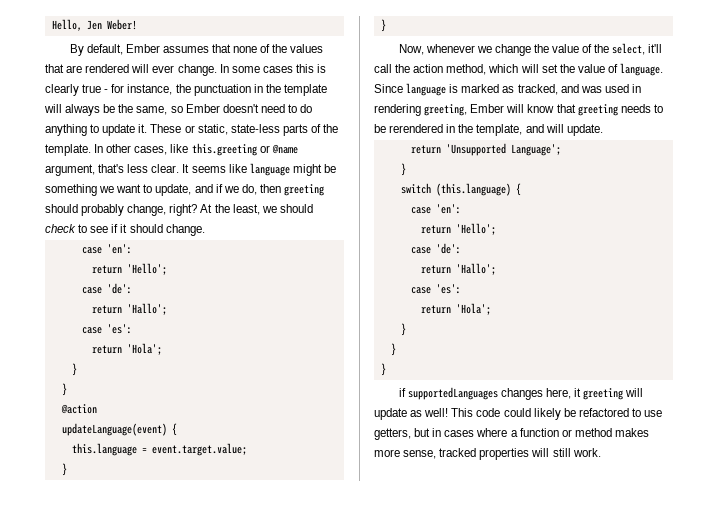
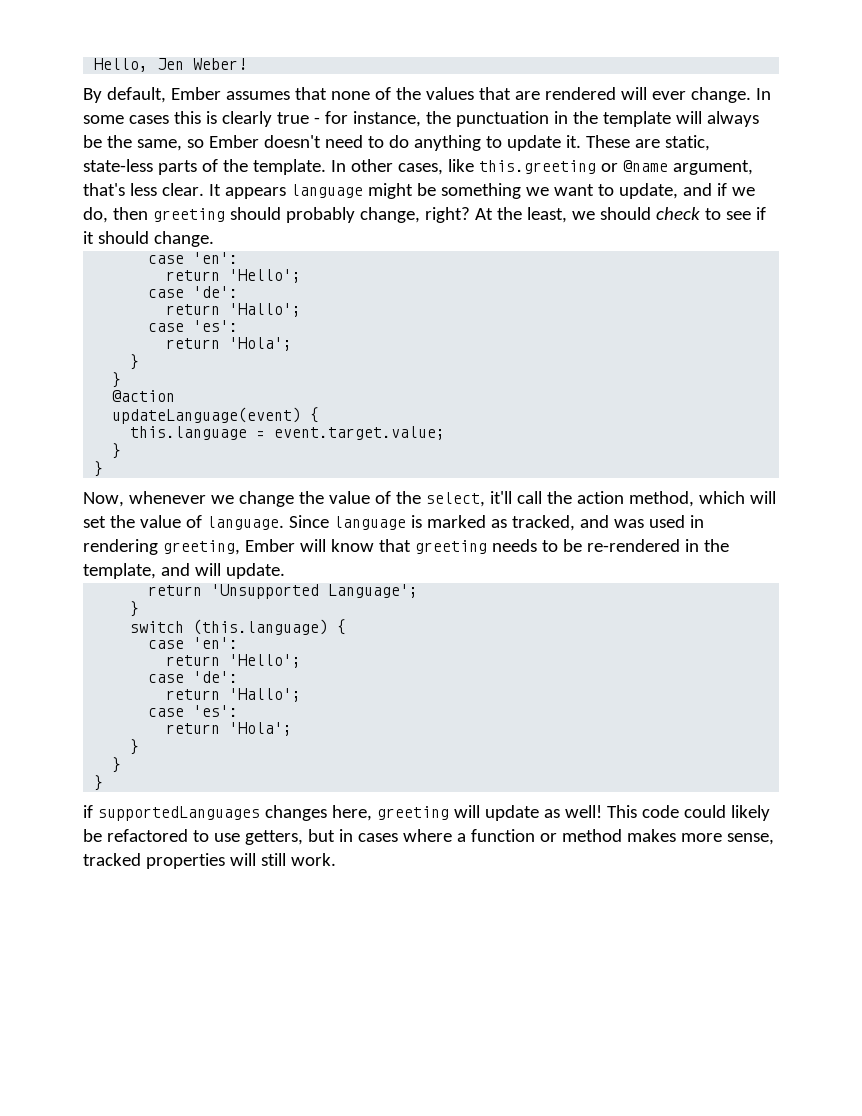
[184,125,195,133] or -> [634,139,660,148] are
[191,164,247,173] seems like -> [224,187,286,199] appears
[389,124,444,133] rerendered -> [586,539,680,552] re-rendered
[573,388,581,397] it -> (372, 813) none

